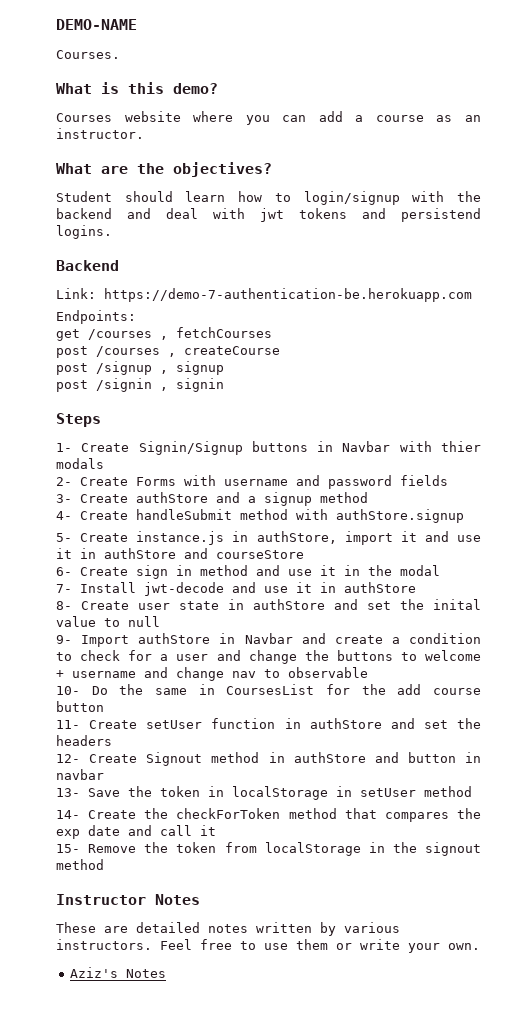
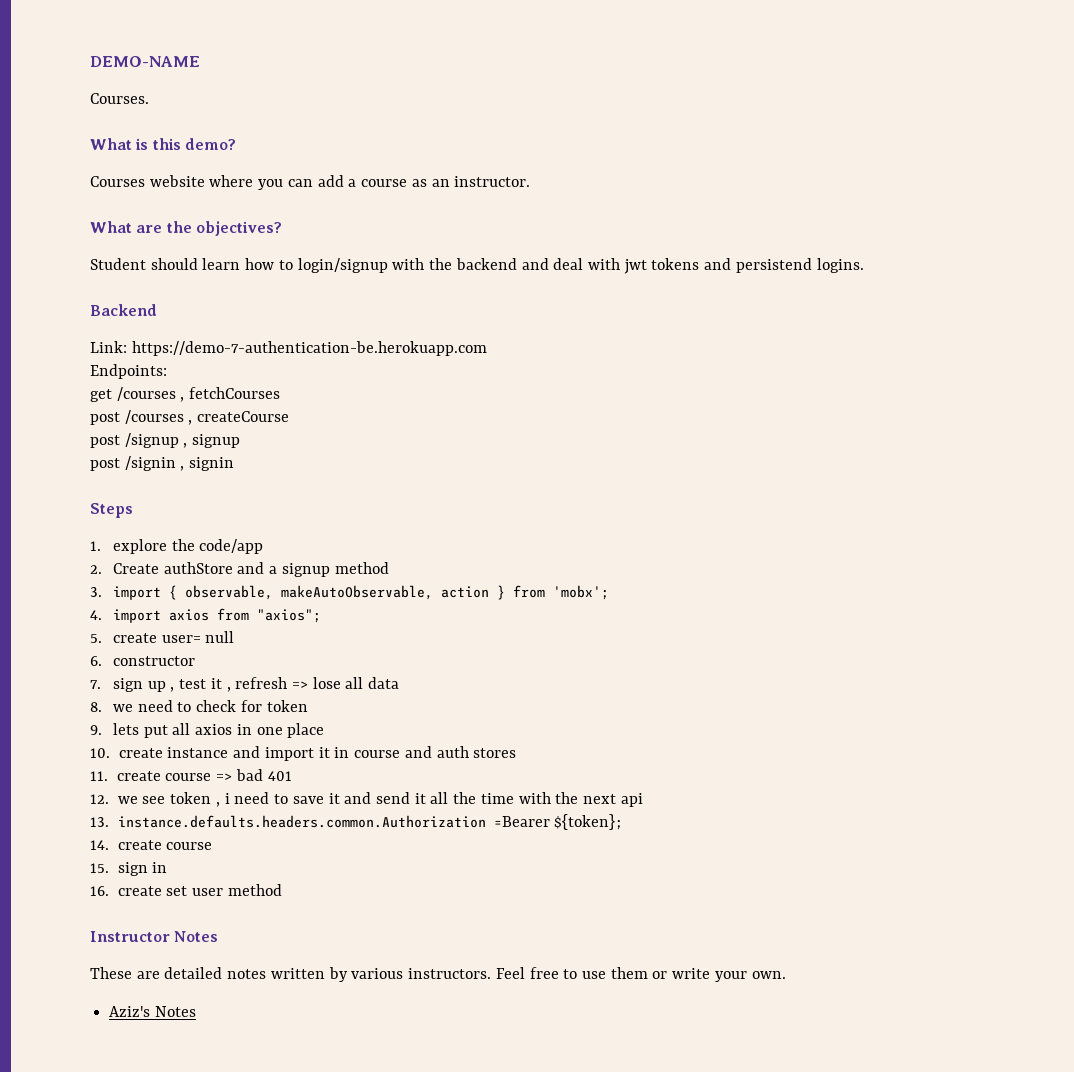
[56,441,481,455] [56,458,104,469] [56,475,448,489] [56,494,72,503] 1- Create Signin/Signup buttons in Navbar with thier modals // 2- Create Forms with username and password fields // 3- -> [90,539,264,554] [90,565,102,574] 1. explore the code/app // 2.
[56,509,464,523] [56,531,481,545] [56,548,304,559] [56,565,440,579] [56,582,416,596] [56,599,481,610] [56,616,160,627] [56,633,481,647] [56,650,481,664] [56,667,368,681] [56,684,482,695] [56,701,104,712] [56,718,481,729] [56,735,112,746] [56,752,481,766] [56,769,104,780] [56,786,472,800] [56,808,482,822] [56,825,216,839] [56,842,481,856] 4- Create handleSubmit method with authStore.signup // 5- Create instance.js in authStore, import it and use it in authStore and courseStore // 6- Create sign in method and use it in the modal // 7- Install jwt-decode and use it in authStore // 8- Create user state in authStore and set the inital value to null // 9- Import authStore in Navbar and create a condition to check for a user and change the buttons to welcome + username and change nav to observable // 10- Do the same in CoursesList for the add course button // 11- Create setUser function in authStore and set the headers // 12- Create Signout method in authStore and button in navbar // 13- Save the token in localStorage in setUser method // 14- Create the checkForToken method that compares the exp date and call it // 15- Remove the token from localStorage in the signout -> [90,585,609,600] [90,608,321,623] [90,631,235,643] [90,656,195,666] [90,677,400,692] [90,700,308,712] [90,723,325,738] [90,746,517,761] [90,769,292,781] [90,792,643,807] [90,814,624,830] [90,840,213,850] [90,862,168,876] [90,886,224,896] 3. import { observable, makeAutoObservable, action } from 'mobx'; // 4. import axios from "axios"; // 5. create user= null // 6. constructor // 7. sign up , test it , refresh => lose all data // 8. we need to check for token // 9. lets put all axios in one place // 10. create instance and import it in course and auth stores // 11. create course => bad 401 // 12. we see token , i need to save it and send it all the time with the next api // 13. instance.defaults.headers.common.Authorization =Bearer ${token}; // 14. create course // 15. sign in // 16. create set user

